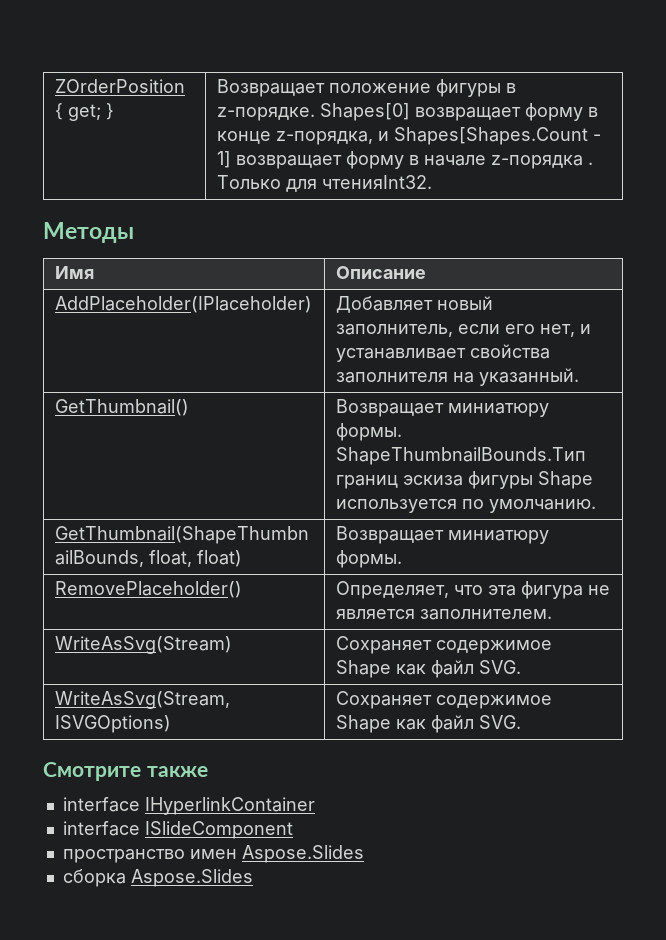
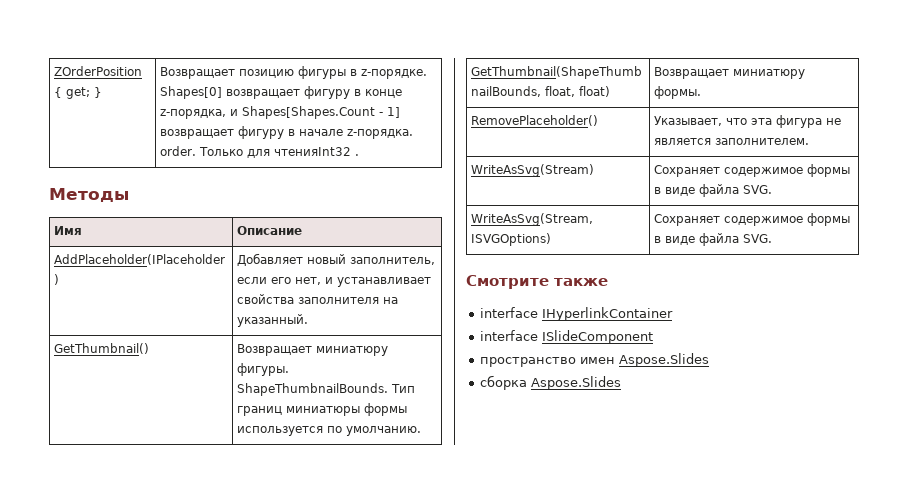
[328,83,431,93] положение -> [239,69,295,78] позицию
[524,103,583,121] форму -> [304,86,351,99] фигуру
[345,151,404,169] форму -> [238,126,285,139] фигуру
[490,155,593,169] [216,175,432,192] z-порядка . Только для чтенияInt32. -> [347,129,414,139] [160,146,360,158] z-порядка. order. Только для чтенияInt32 .
[335,423,402,441] [335,447,586,465] [335,471,593,489] формы. ShapeThumbnailBounds.Тип границ эскиза фигуры Shape -> [237,363,290,376] [237,383,416,396] [237,403,408,416] фигуры. ShapeThumbnailBounds. Тип границ миниатюры формы
[335,581,449,599] Определяет, -> [654,116,723,126] Указывает,
[335,660,474,678] Shape как файл -> [807,164,851,177] [654,184,740,197] формы в виде файла
[335,715,474,733] Shape как файл -> [807,213,851,226] [654,233,740,246] формы в виде файла

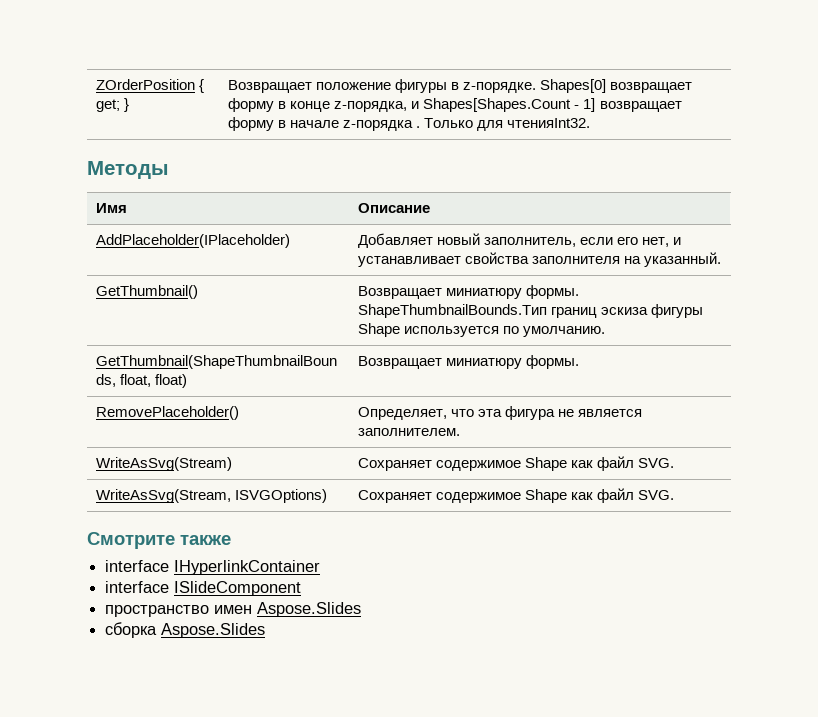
[239,69,295,78] позицию -> [316,82,392,90] положение
[304,86,351,99] фигуру -> [228,98,275,112] форму
[238,126,285,139] фигуру -> [228,117,275,131] форму
[347,129,414,139] [160,146,360,158] z-порядка. order. Только для чтенияInt32 . -> [343,118,591,131] z-порядка . Только для чтенияInt32.
[237,363,290,376] [237,383,416,396] [237,403,408,416] фигуры. ShapeThumbnailBounds. Тип границ миниатюры формы -> [526,285,580,299] [358,304,704,318] [358,323,401,337] формы. ShapeThumbnailBounds.Тип границ эскиза фигуры Shape
[654,116,723,126] Указывает, -> [358,407,448,420] Определяет,
[807,164,851,177] [654,184,740,197] формы в виде файла -> [525,456,635,471] Shape как файл
[807,213,851,226] [654,233,740,246] формы в виде файла -> [525,488,635,503] Shape как файл

